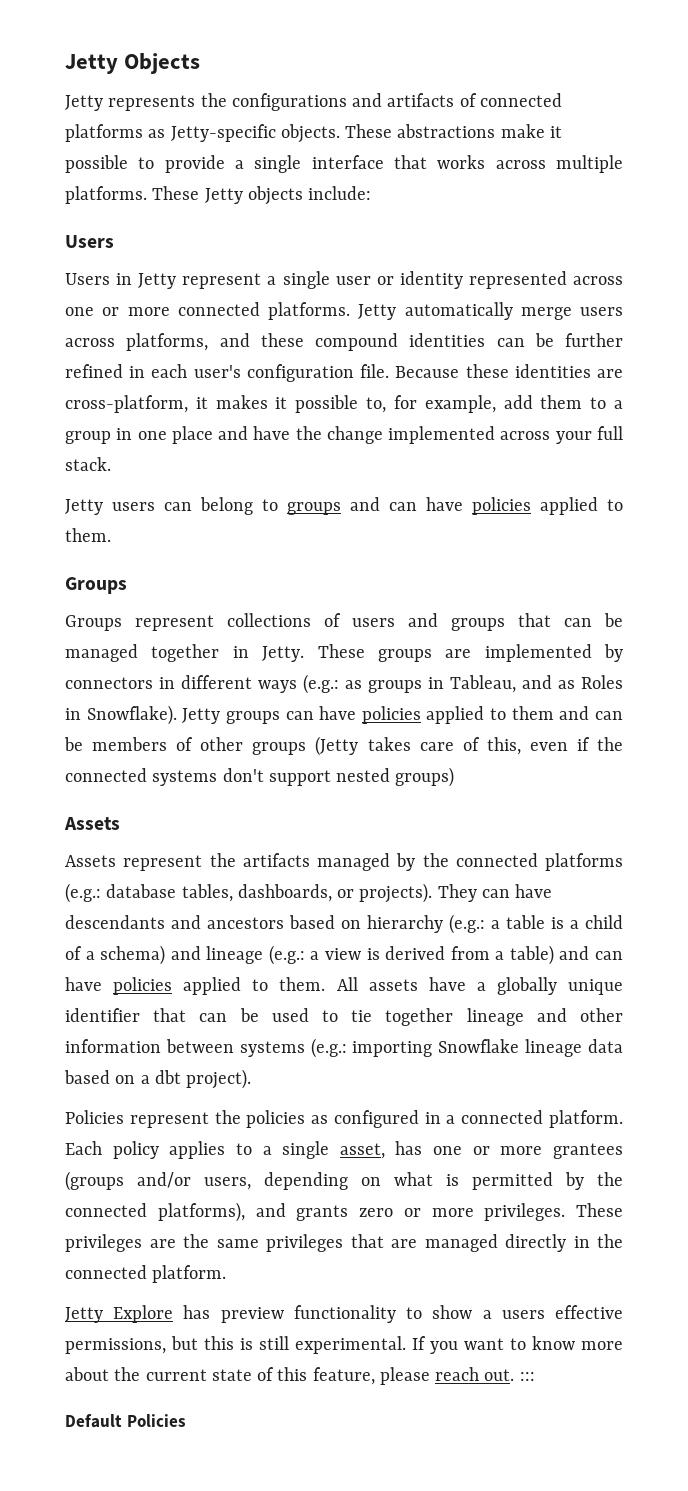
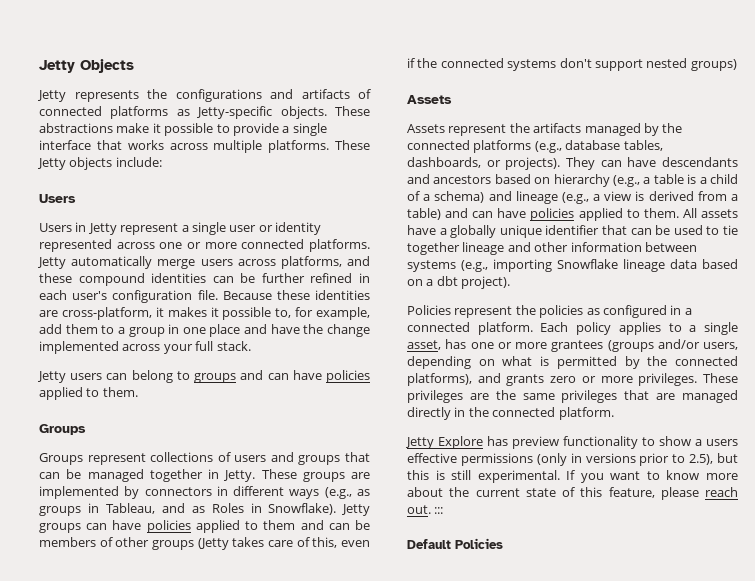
[303,674,339,694] (e.g.: -> [324,487,352,499] (e.g.,
[65,883,101,903] (e.g.: -> [534,141,562,153] (e.g.,
[449,914,485,934] (e.g.: -> [613,175,640,187] (e.g.,
[268,945,305,965] (e.g.: -> [561,192,589,204] (e.g.,
[310,1038,347,1058] (e.g.: -> [461,260,488,272] (e.g.,
[65,1338,166,1354] permissions, -> [460,453,714,466] permissions (only in versions prior to 2.5),

